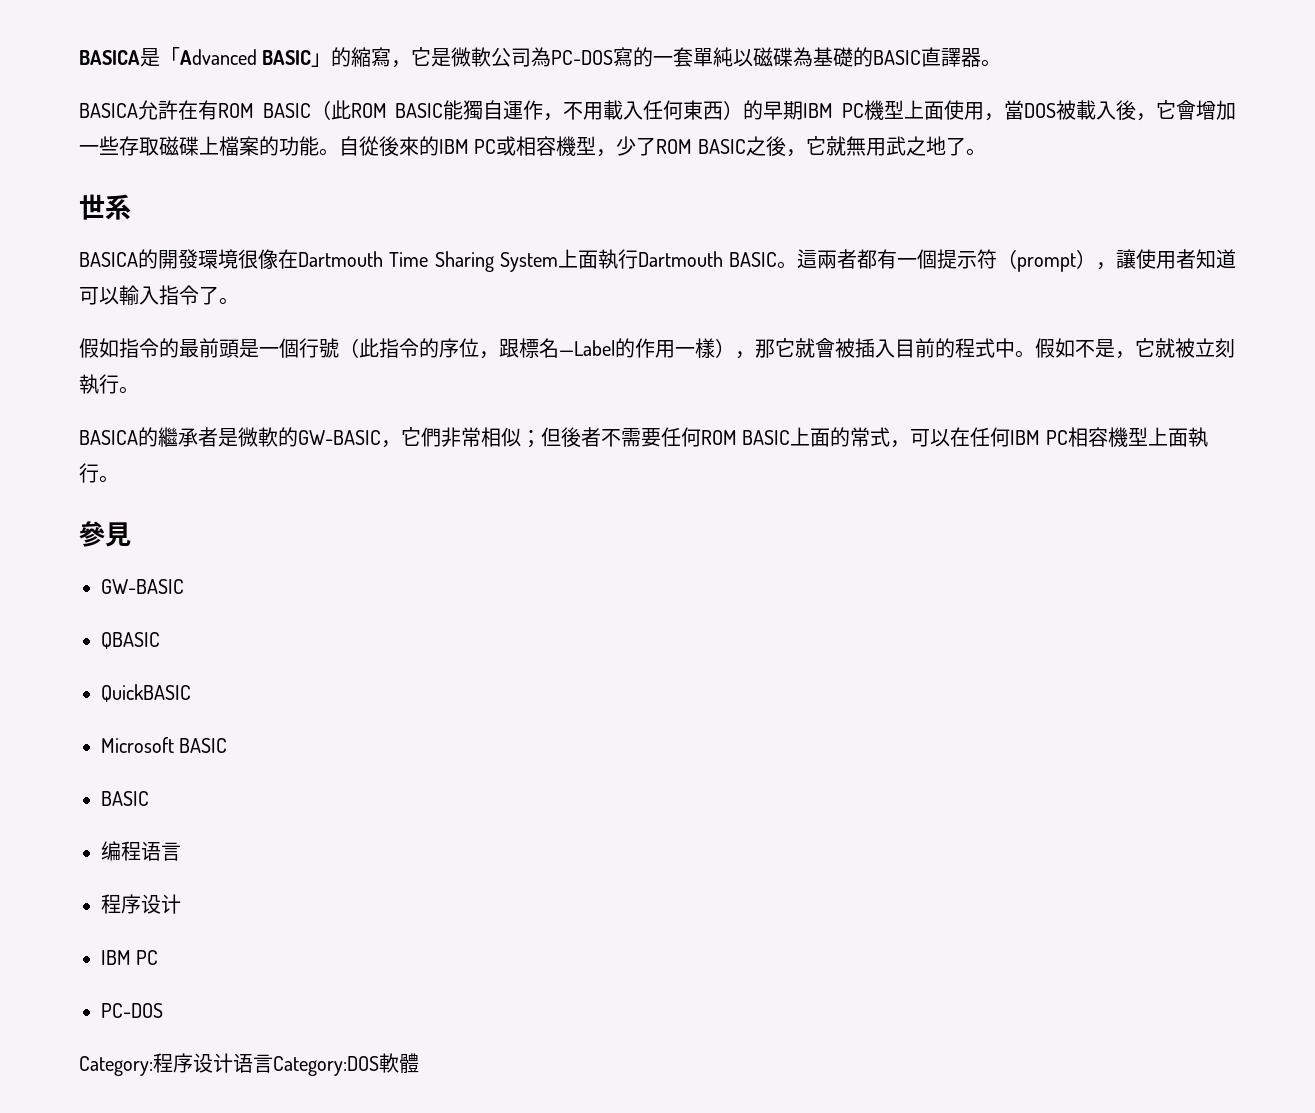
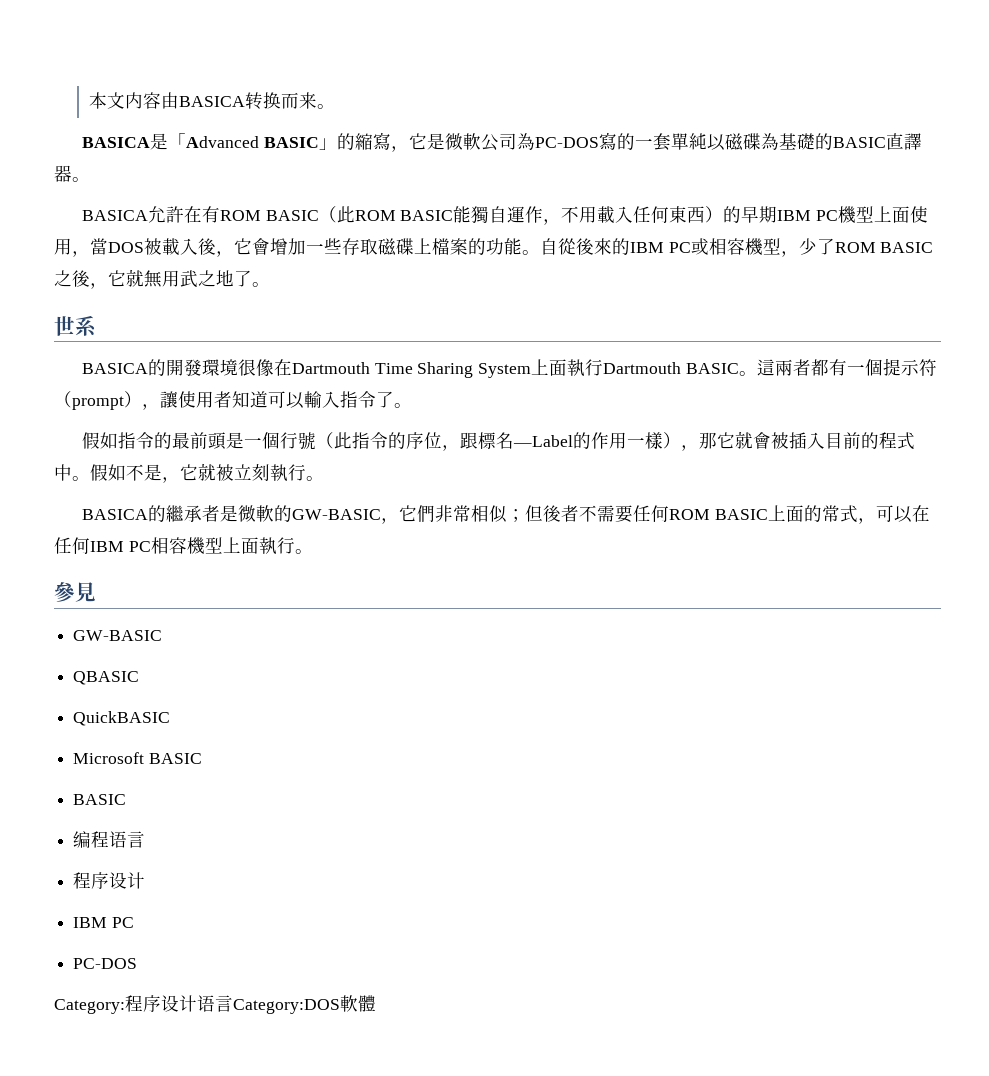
(79, 57) none -> [88,92,335,110] 本文内容由BASICA转换而来。 //

